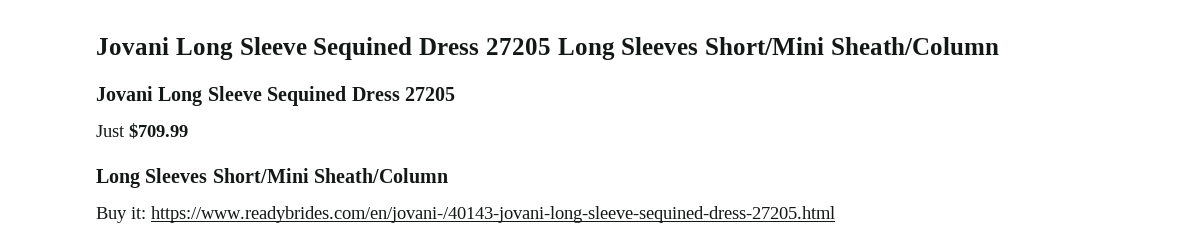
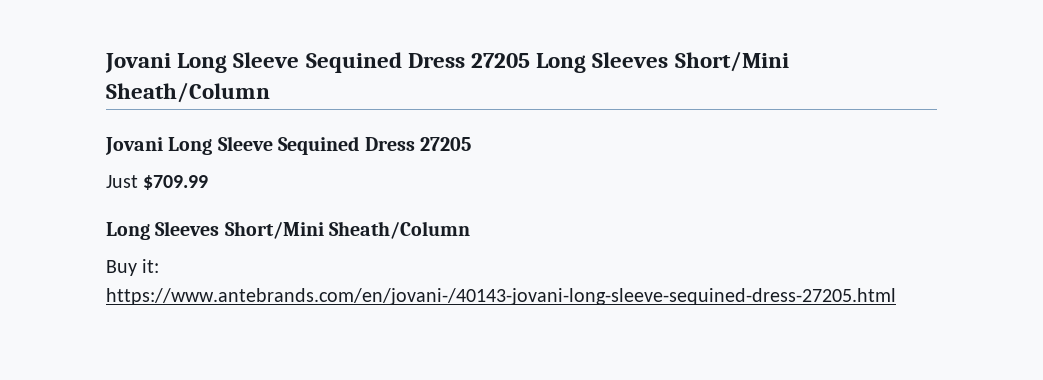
[151,206,835,223] https://www.readybrides.com/en/jovani-/40143-jovani-long-sleeve-sequined-dress-27205.html -> [106,288,896,305] https://www.antebrands.com/en/jovani-/40143-jovani-long-sleeve-sequined-dress-27205.html

